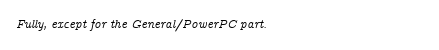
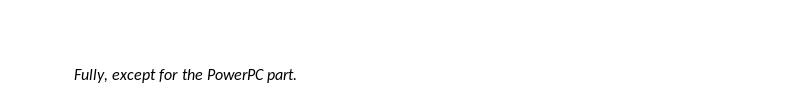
[131,19,238,32] General/PowerPC -> [206,69,264,80] PowerPC

